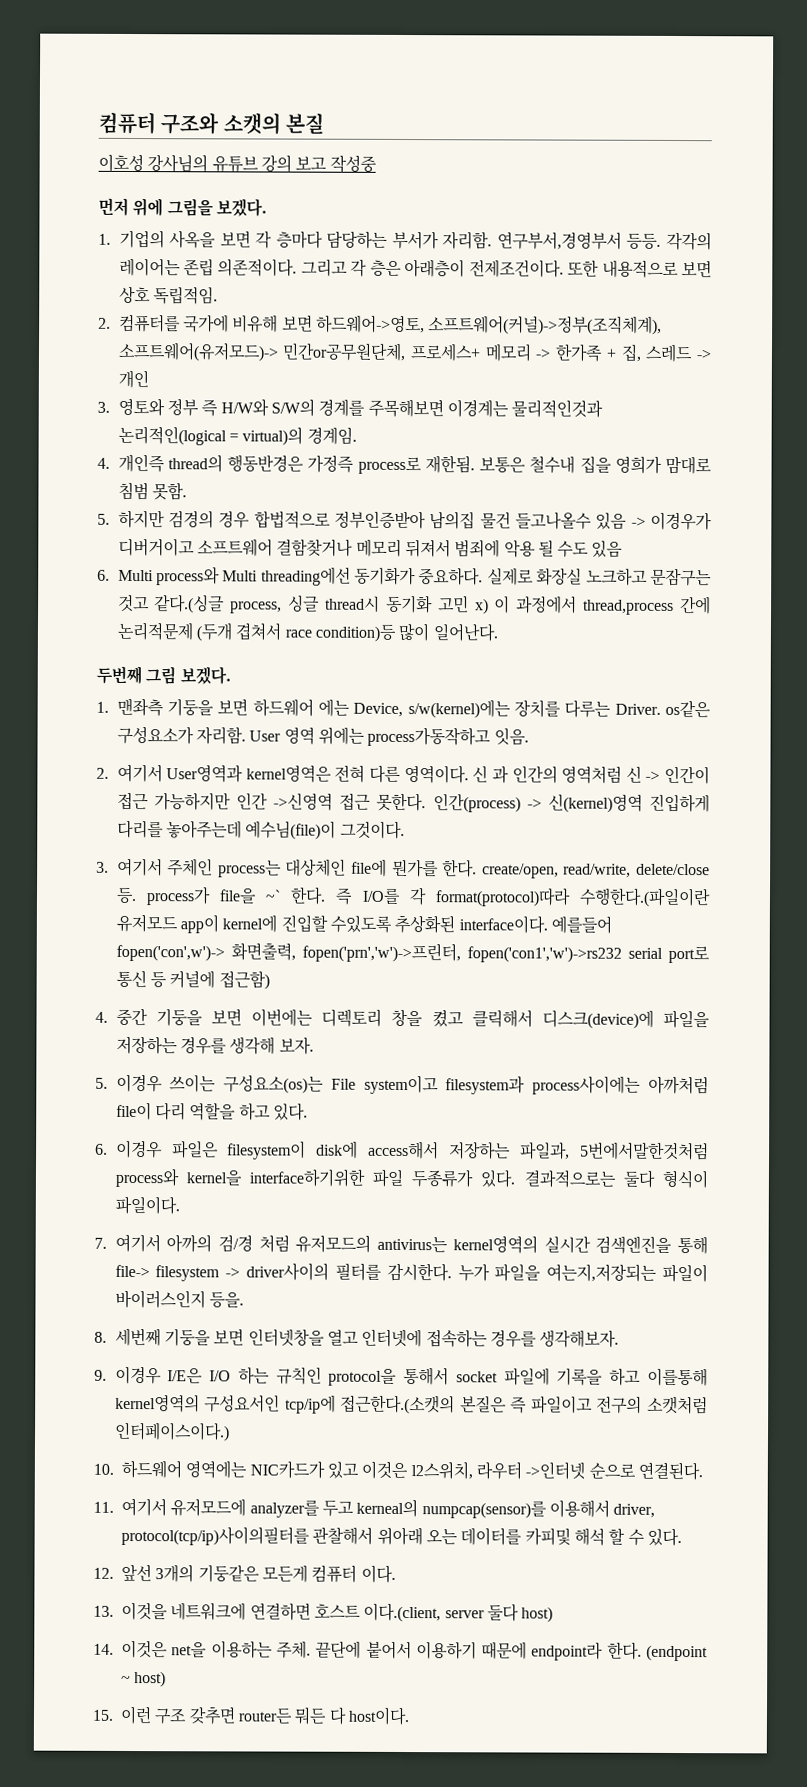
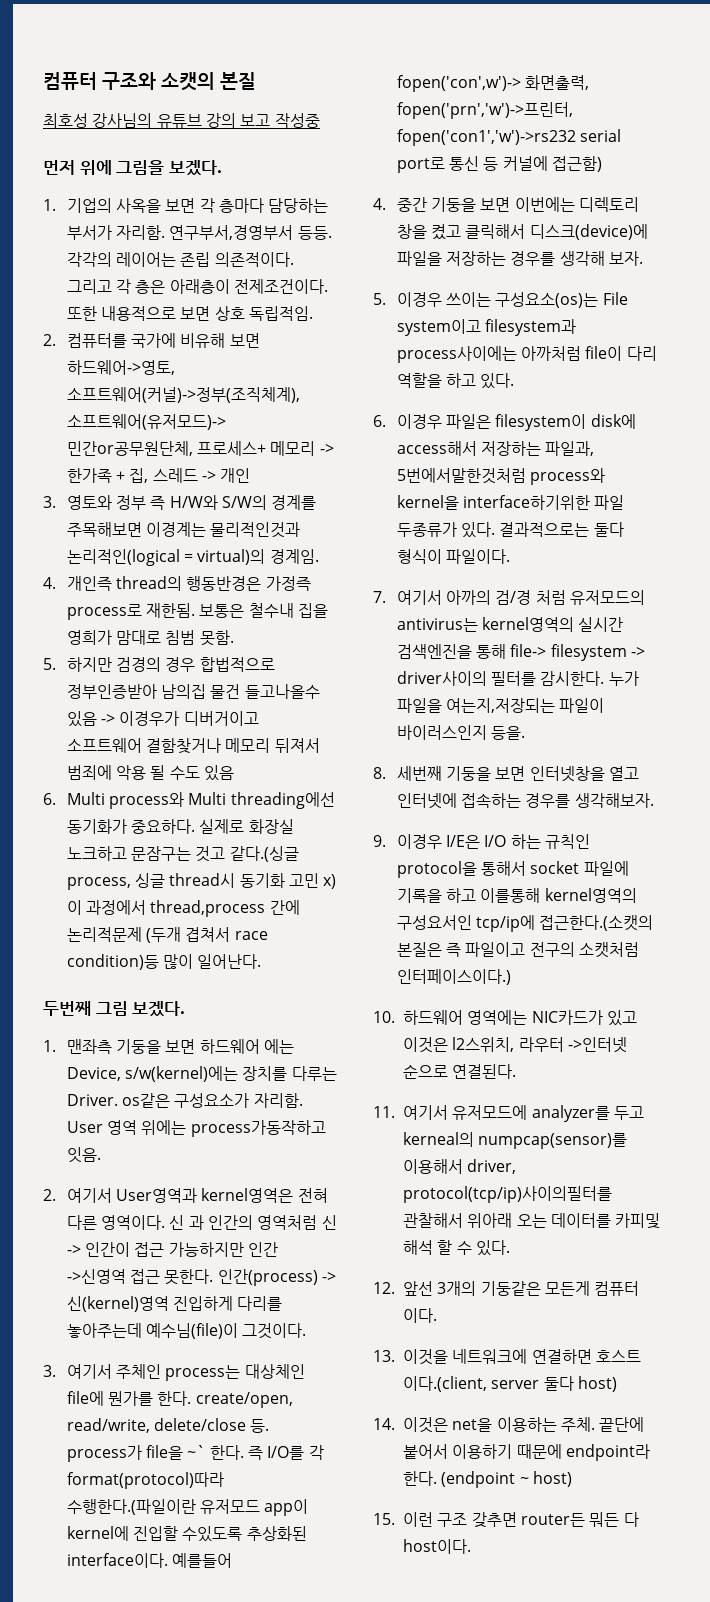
[98,153,144,173] 이호성 -> [43,113,88,128] 최호성

